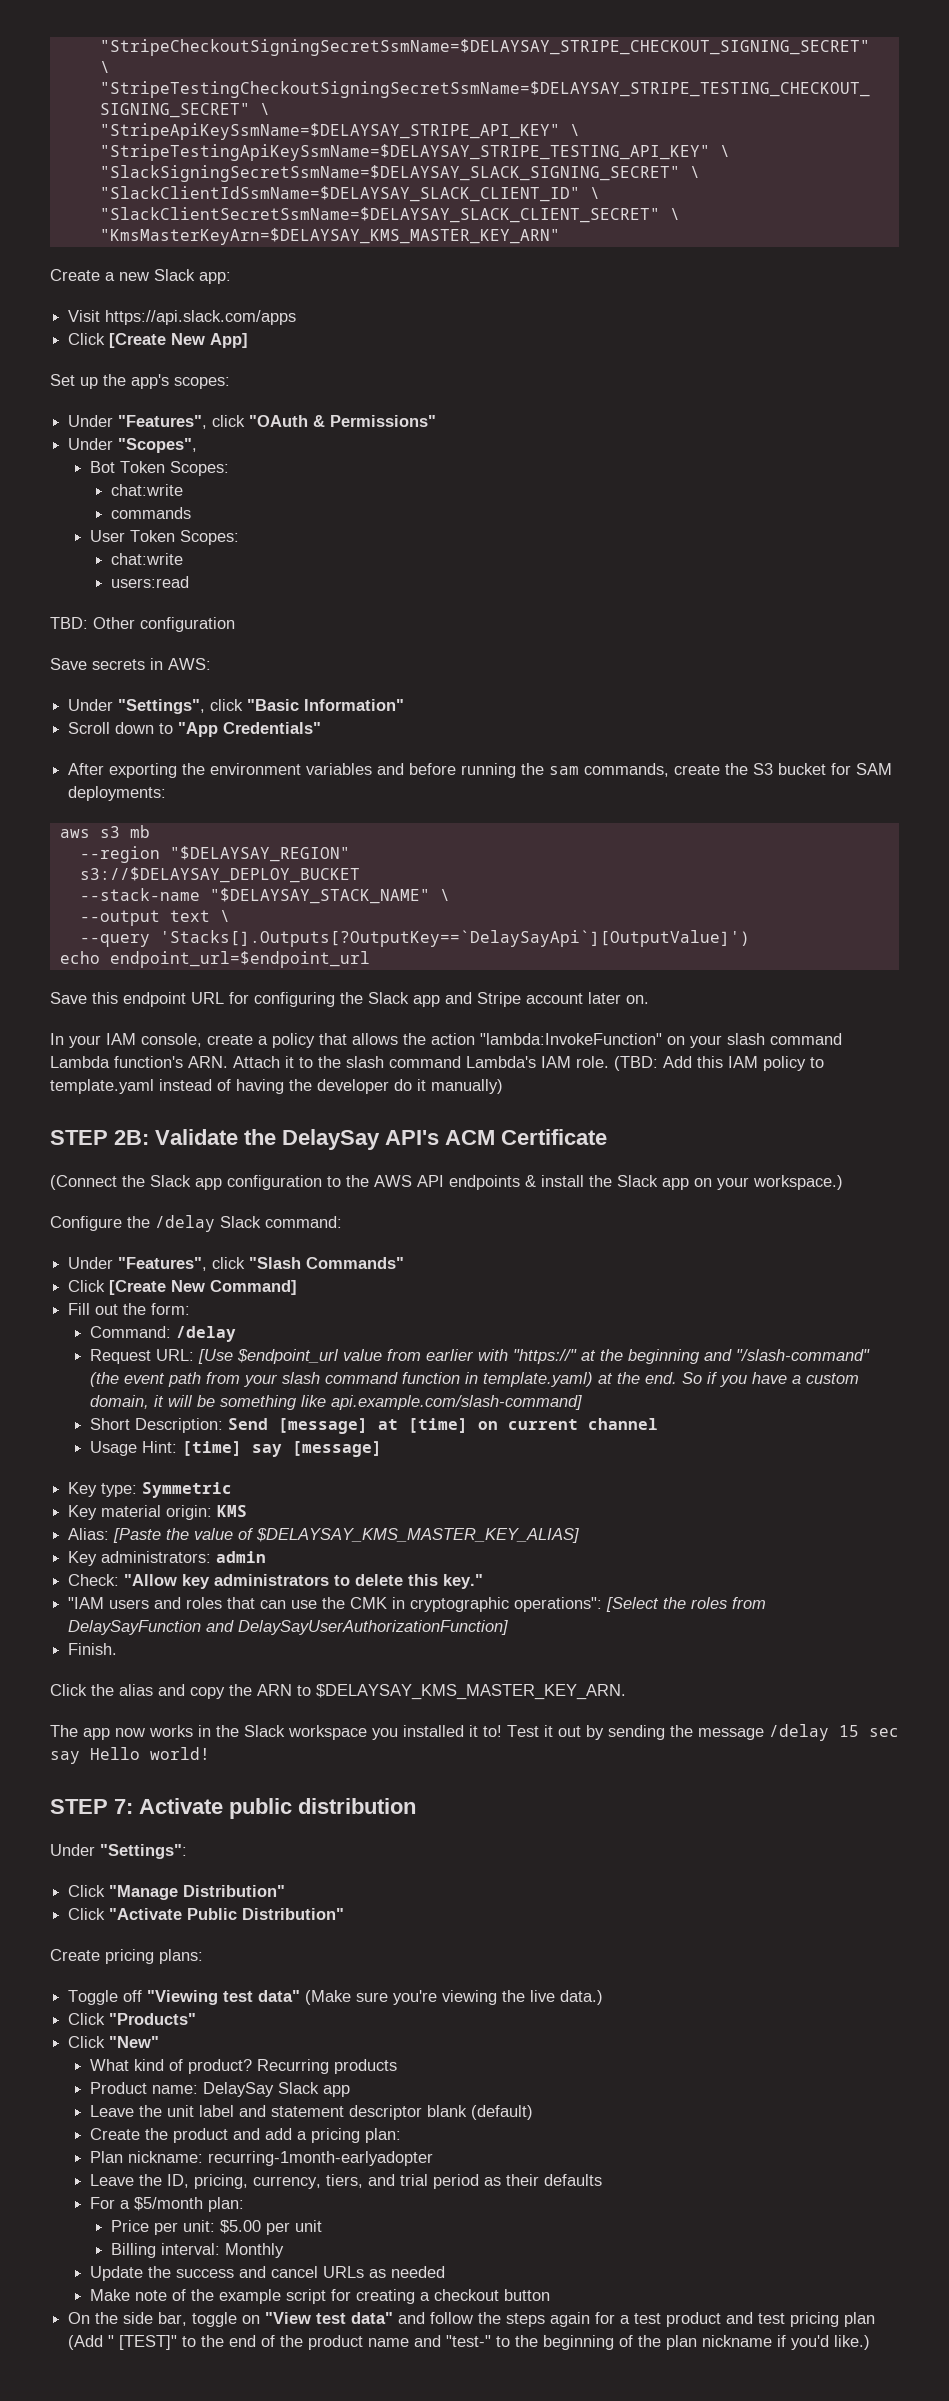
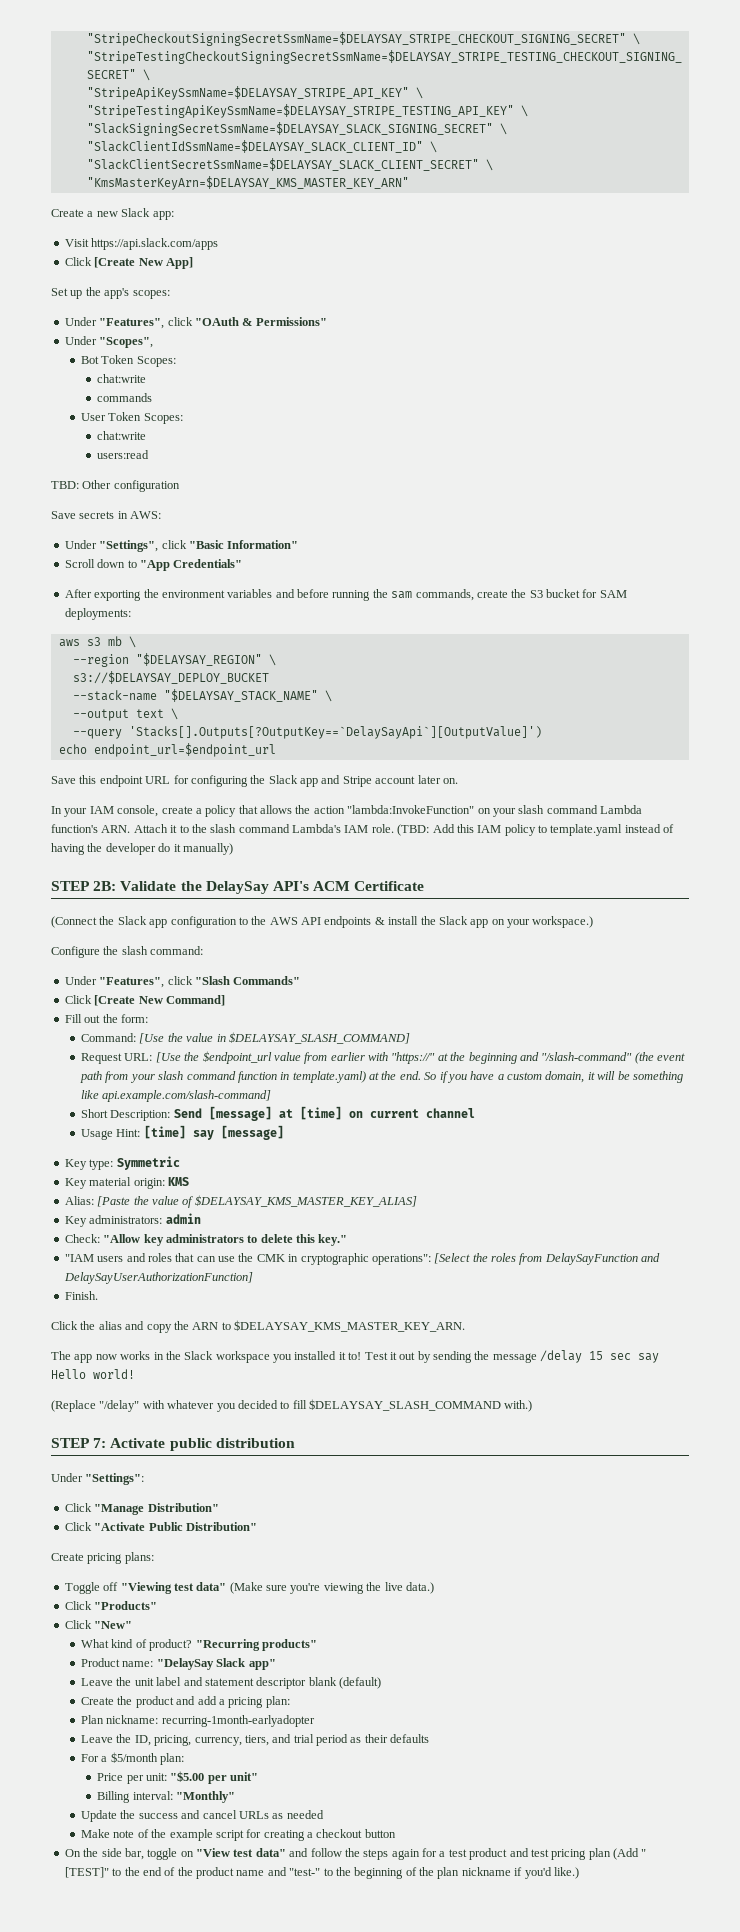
(150, 831) none -> [128,636,136,648] \
(350, 854) none -> [268,654,276,666] \
[155,1215,261,1232] /delay Slack -> [121,946,148,955] slash
[175,1326,236,1342] /delay -> [139,1032,410,1044] [Use the value in $DELAYSAY_SLASH_COMMAND]
(233, 1356) none -> [184,1052,200,1061] the
(210, 1753) none -> [51,1399,533,1412] // (Replace "/delay" with whatever you decided to fill $DELAYSAY_SLASH_COMMAND with.)
[256,2059,397,2074] Recurring products -> [195,1639,317,1651] "Recurring products"
[202,2082,350,2097] DelaySay Slack app -> [156,1658,276,1670] "DelaySay Slack app"
[219,2220,322,2235] $5.00 per unit -> [170,1771,259,1784] "$5.00 per unit"
[224,2243,284,2258] Monthly -> [176,1791,236,1803] "Monthly"

